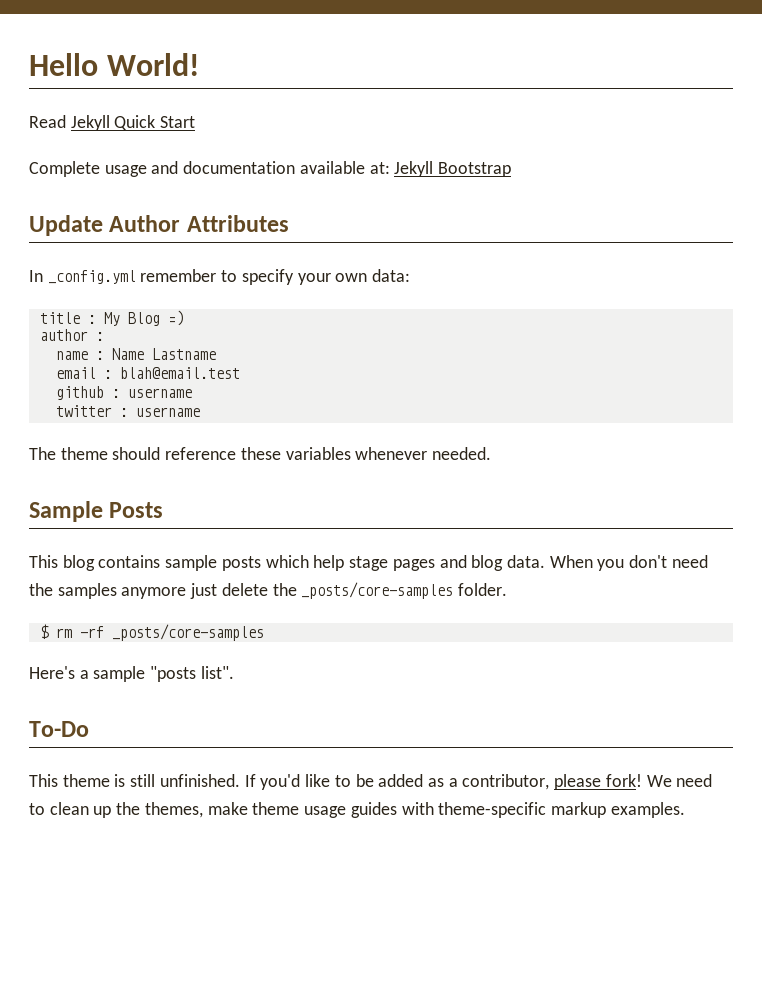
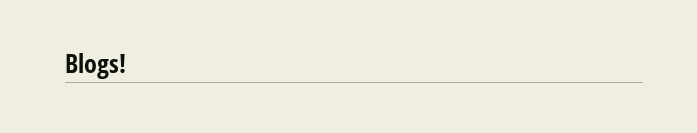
[29,53,199,76] [29,115,196,131] [29,161,512,177] [29,215,289,236] [29,269,411,285] [39,310,184,326] [39,329,104,341] [55,348,216,360] [55,367,240,379] [55,386,192,400] [55,405,200,417] [29,447,492,460] [29,501,164,522] [29,555,708,571] [29,582,508,599] [39,624,264,641] [29,666,234,682] [29,721,89,737] [29,774,713,790] [29,802,685,818] Hello World! // Read Jekyll Quick Start // Complete usage and documentation available at: Jekyll Bootstrap // Update Author Attributes // In _config.yml remember to specify your own data: // title : My Blog =) // author : // name : Name Lastname // email : blah@email.test // github : username // twitter : username // The theme should reference these variables whenever needed. // Sample Posts // This blog contains sample posts which help stage pages and blog data. When you don't need the samples anymore just delete the _posts/core-samples folder. // $ rm -rf _posts/core-samples // Here's a sample "posts list". // To-Do // This theme is still unfinished. If you'd like to be added as a contributor, please fork! We need to clean up the themes, make theme usage guides with theme-specific markup examples. -> [65,53,126,79] Blogs!

